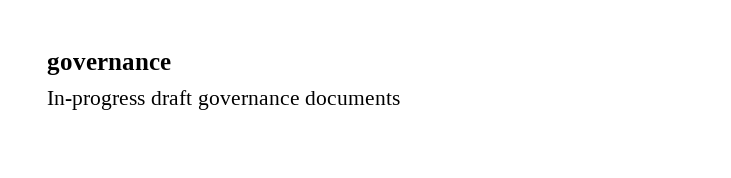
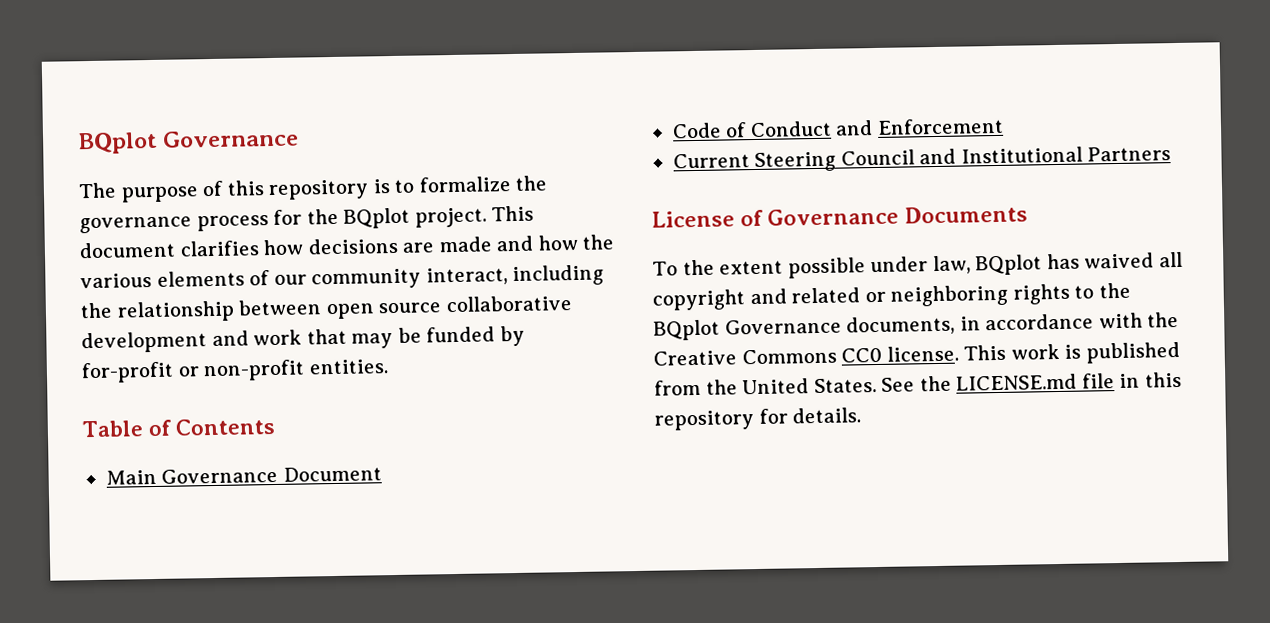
[47,56,171,75] [47,90,401,110] governance // In-progress draft governance documents -> [77,129,300,155] [78,175,548,203] [79,205,535,234] [79,234,615,259] [80,264,605,290] [80,295,572,323] [81,325,525,354] [81,359,388,384] [82,417,276,438] [105,466,382,485] [671,117,1004,139] [672,146,1172,172] [651,205,1029,228] [652,251,1183,279] [652,282,1131,311] [653,311,1180,341] [653,341,1180,366] [654,371,1182,396] [654,407,862,431] BQplot Governance // The purpose of this repository is to formalize the governance process for the BQplot project. This document clarifies how decisions are made and how the various elements of our community interact, including the relationship between open source collaborative development and work that may be funded by for-profit or non-profit entities. // Table of Contents // Main Governance Document // Code of Conduct and Enforcement // Current Steering Council and Institutional Partners // License of Governance Documents // To the extent possible under law, BQplot has waived all copyright and related or neighboring rights to the BQplot Governance documents, in accordance with the Creative Commons CC0 license. This work is published from the United States. See the LICENSE.md file in this repository for details.

